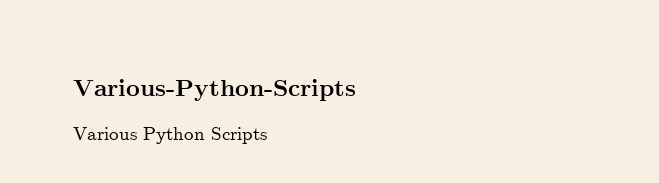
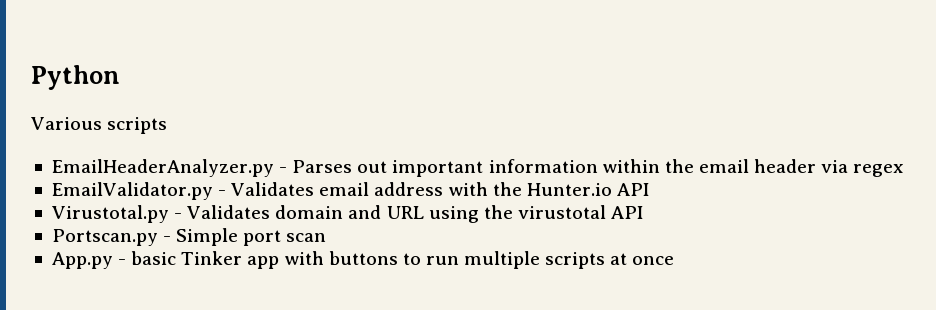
[73,79,356,101] Various-Python-Scripts -> [31,65,120,90] Python
[143,127,267,144] Python Scripts -> [107,117,168,134] [51,159,905,177] [51,182,650,200] [51,205,645,223] [51,228,327,246] [51,251,675,269] scripts // EmailHeaderAnalyzer.py - Parses out important information within the email header via regex // EmailValidator.py - Validates email address with the Hunter.io API // Virustotal.py - Validates domain and URL using the virustotal API // Portscan.py - Simple port scan // App.py - basic Tinker app with buttons to run multiple scripts at once

